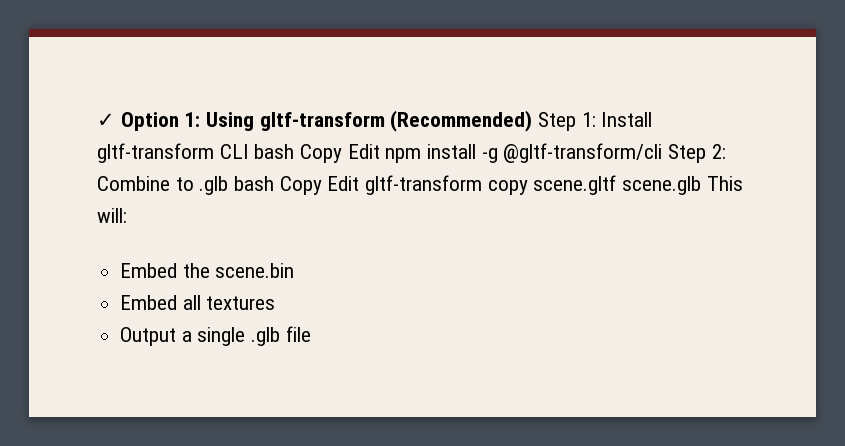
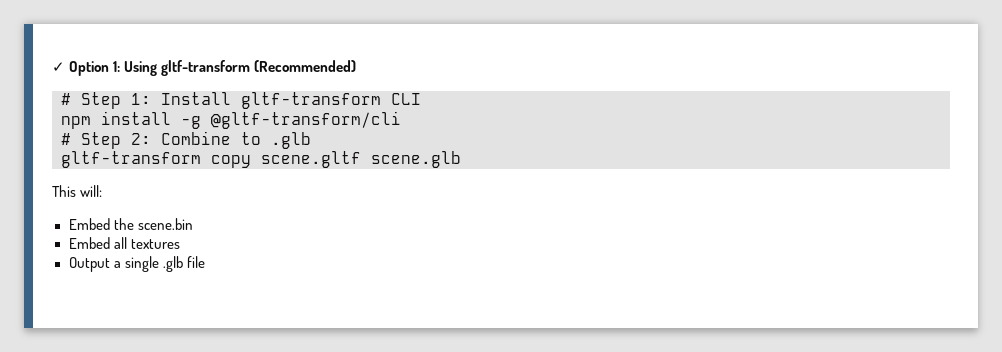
(533, 121) none -> [61,93,71,105] // #
[254,144,380,163] bash Copy Edit -> (421, 99) //
(663, 153) none -> [61,133,71,145] // #
[234,176,360,195] bash Copy Edit -> (311, 140) //
(702, 185) none -> (461, 159) //

